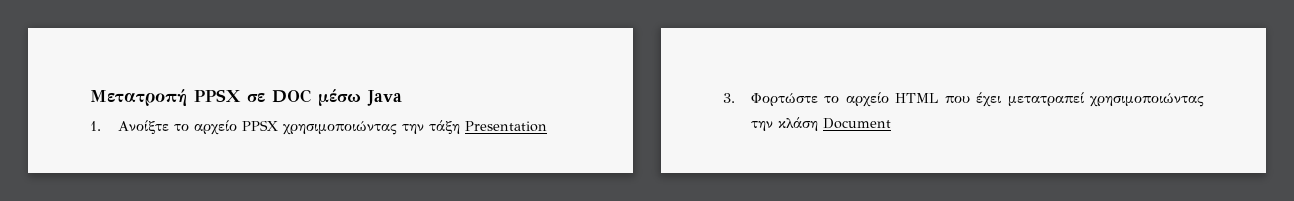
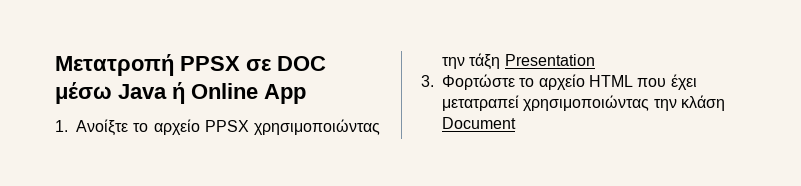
(402, 98) none -> [172,82,306,104] ή Online App

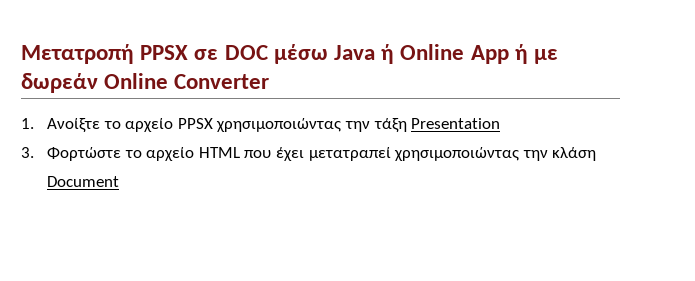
(306, 94) none -> [514,44,559,64] [21,73,270,93] ή με δωρεάν Online Converter

